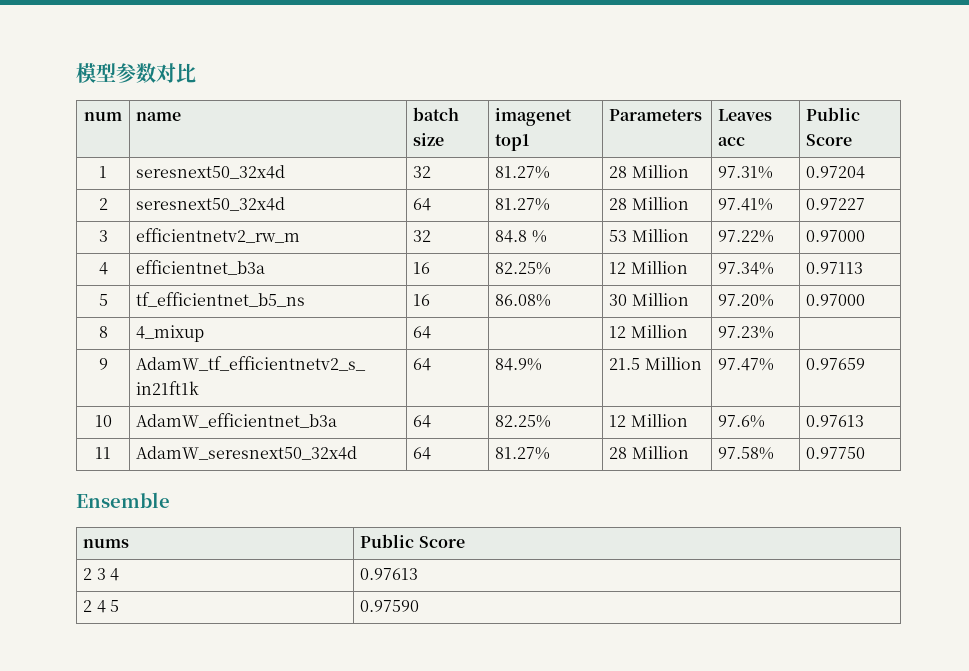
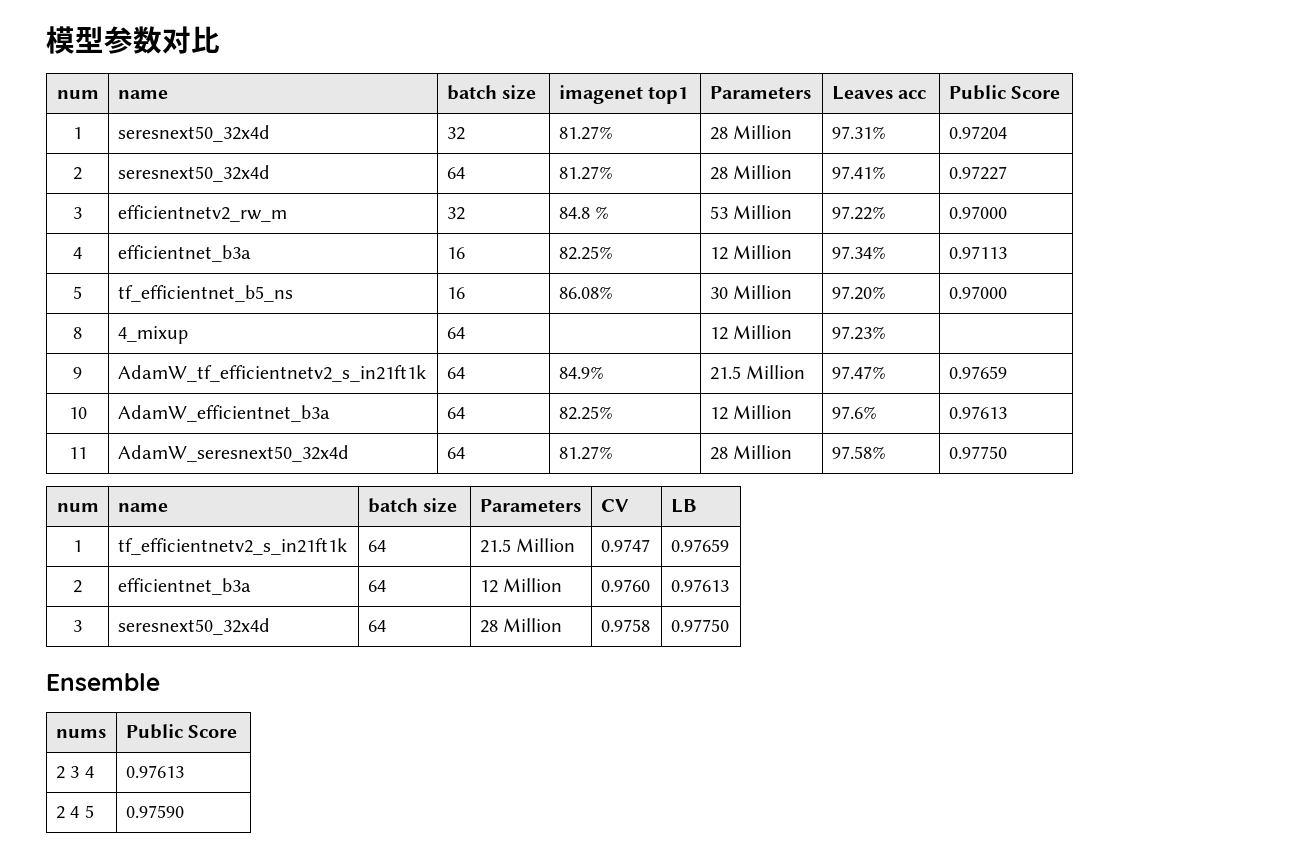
(866, 453) none -> [56,503,99,512] [117,503,168,512] [367,498,458,513] [479,499,581,512] [600,499,629,512] [670,499,697,513] [73,540,82,552] [117,538,347,555] [367,540,386,552] [479,538,576,553] [600,539,650,552] [670,539,729,552] [73,580,82,593] [117,578,251,595] [367,580,386,592] [479,578,563,593] [600,579,650,592] [670,579,729,592] [73,620,82,632] [117,618,270,635] [367,620,386,632] [479,618,563,633] [600,619,650,632] [670,619,729,632] // num | name | batch size | Parameters | CV | LB // 1 | tf_efficientnetv2_s_in21ft1k | 64 | 21.5 Million | 0.9747 | 0.97659 // 2 | efficientnet_b3a | 64 | 12 Million | 0.9760 | 0.97613 // 3 | seresnext50_32x4d | 64 | 28 Million | 0.9758 | 0.97750

